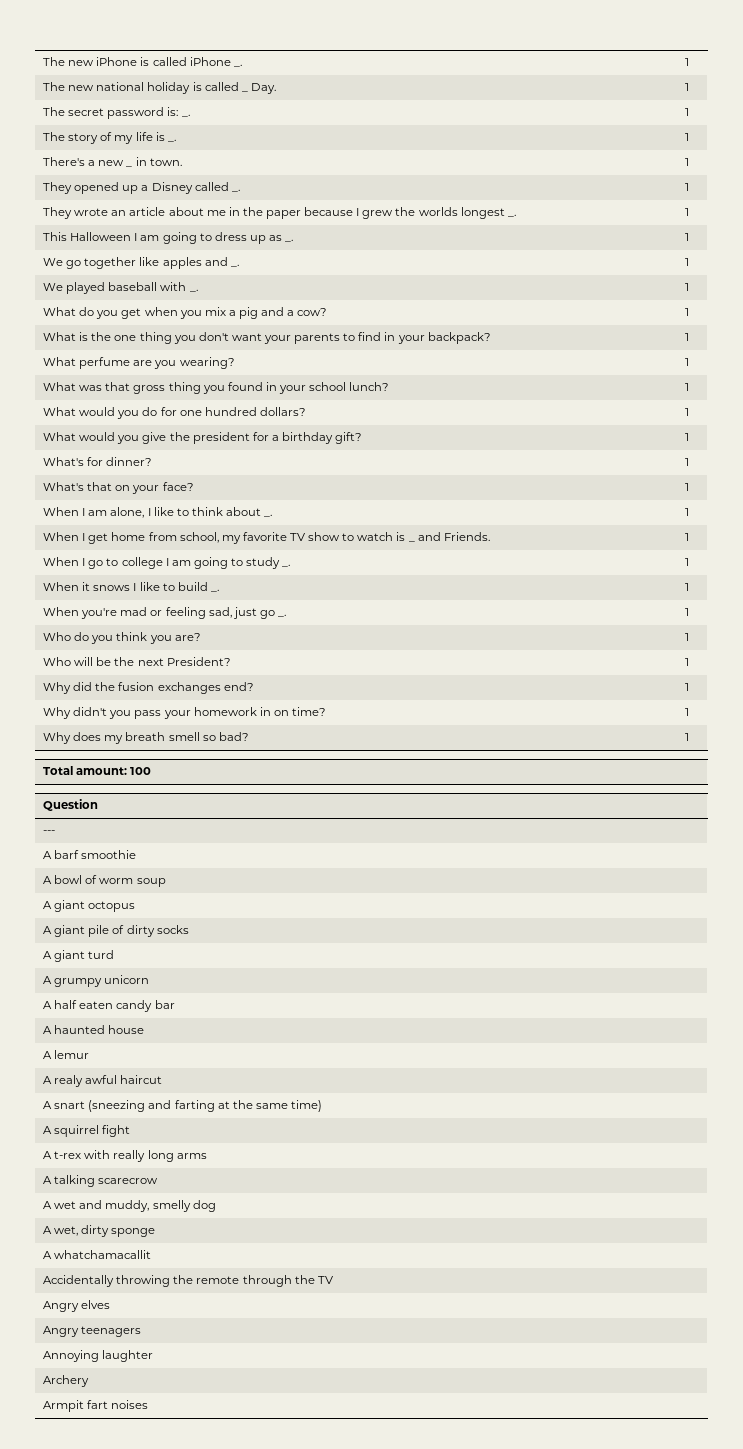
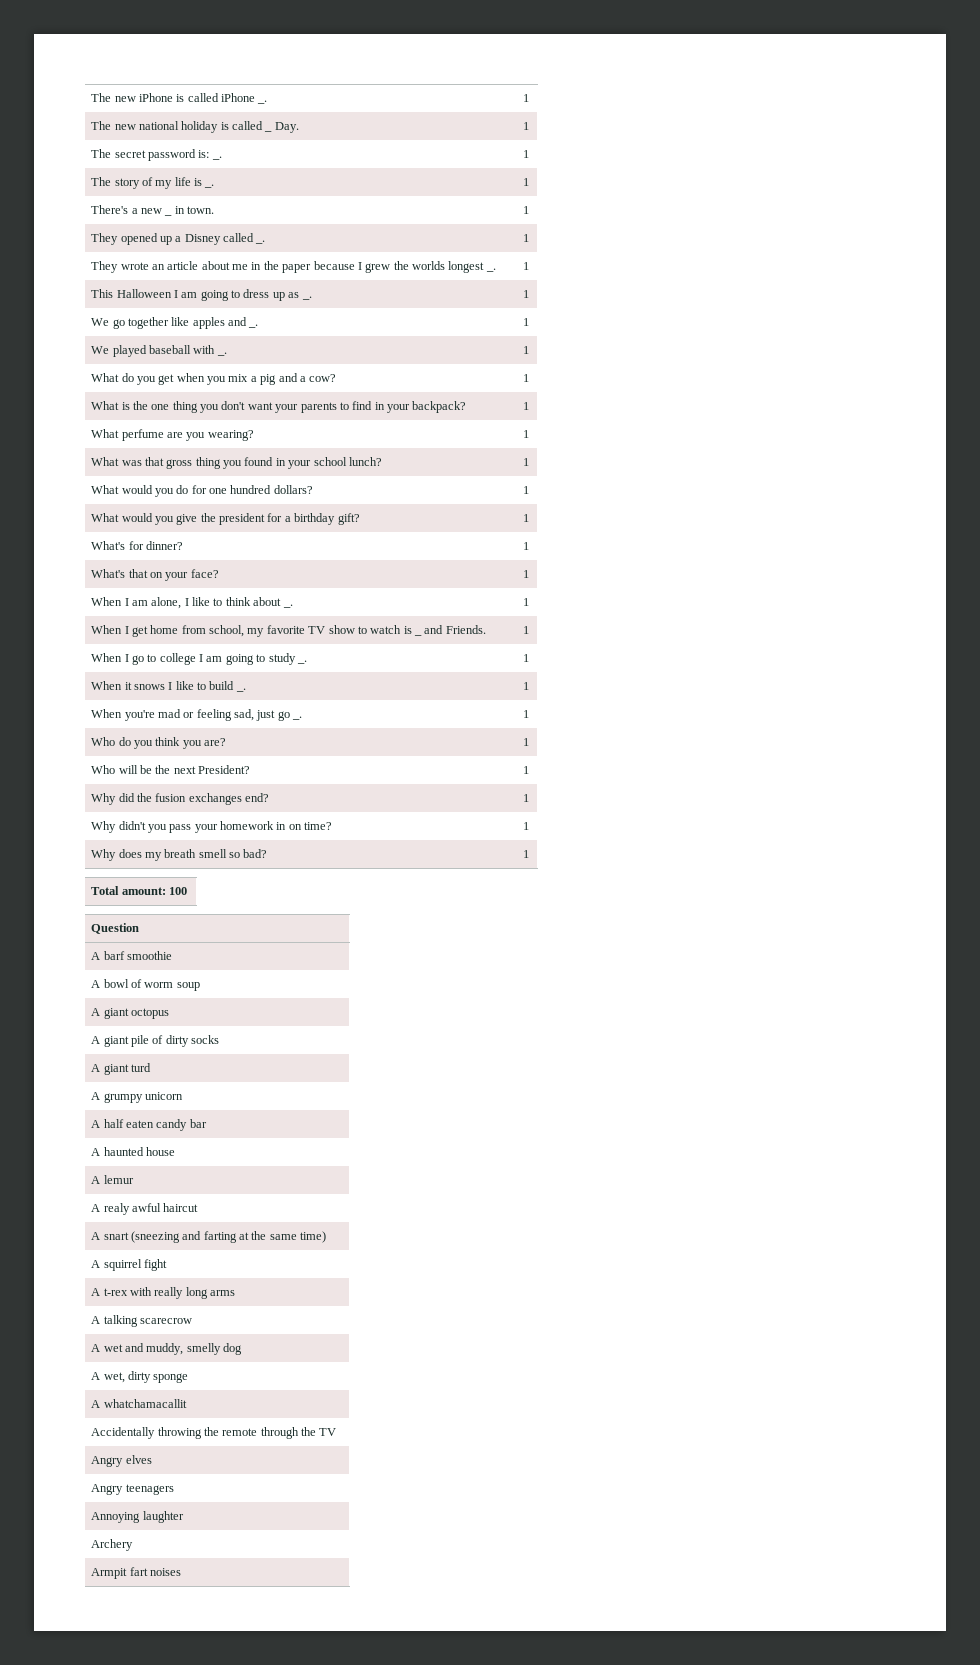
[43,830,56,834] // --- -> (140, 928) none

